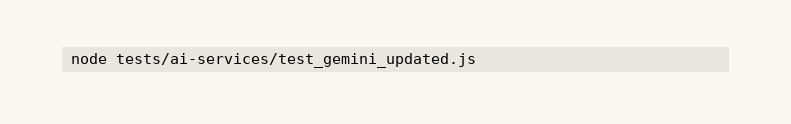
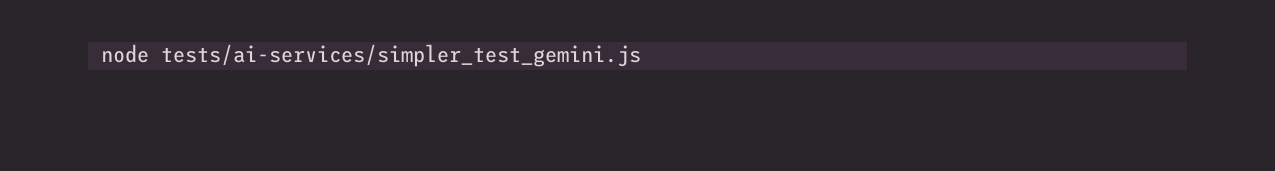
[115,53,476,68] tests/ai-services/test_gemini_updated.js -> [160,44,641,67] tests/ai-services/simpler_test_gemini.js

